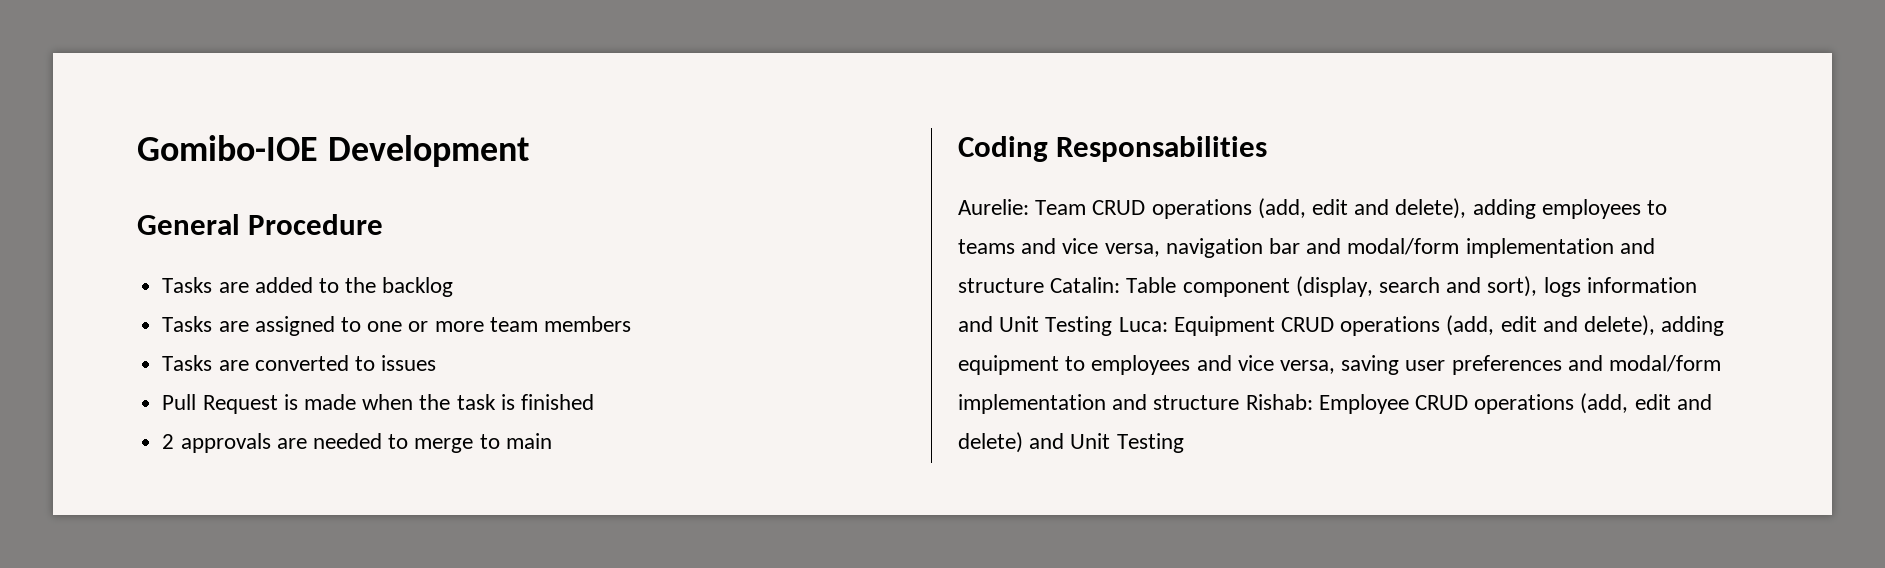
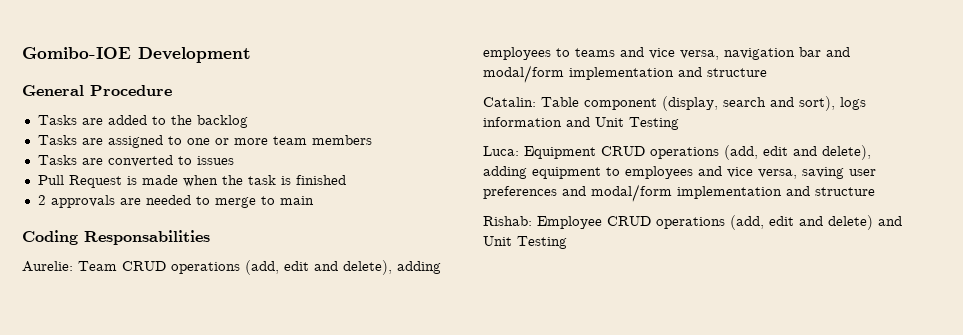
(1044, 285) none -> (767, 72) //
(1113, 326) none -> (679, 123) //
(1240, 402) none -> (875, 191) //

